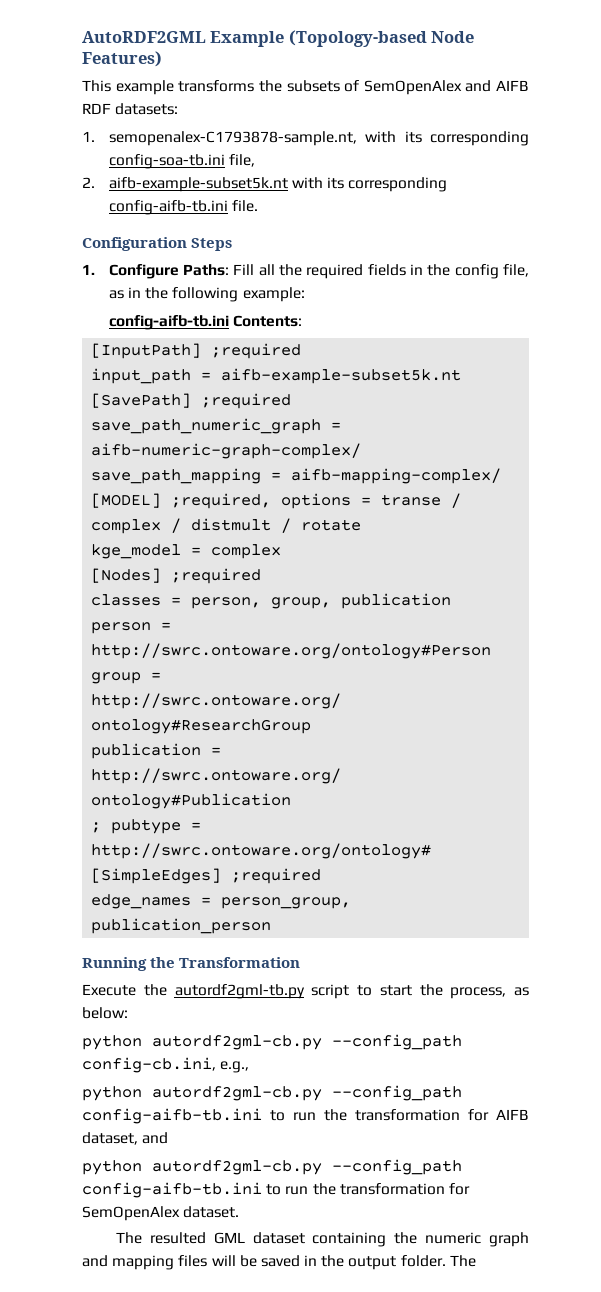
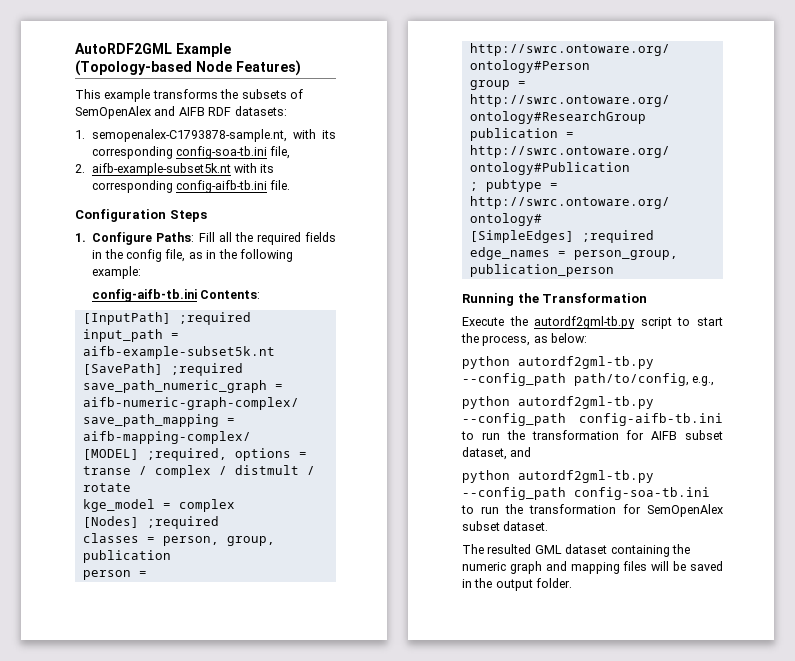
[152,1034,462,1050] [82,1057,216,1073] autordf2gml-cb.py --config_path config-cb.ini, -> [518,356,654,369] [462,373,689,386] autordf2gml-tb.py --config_path path/to/config,
[152,1086,322,1101] autordf2gml-cb.py -> [518,396,654,409] autordf2gml-tb.py
(529, 1114) none -> [685,430,723,440] subset
[152,1159,462,1175] [82,1182,262,1198] autordf2gml-cb.py --config_path config-aifb-tb.ini -> [518,470,654,483] [462,487,710,500] autordf2gml-tb.py --config_path config-soa-tb.ini
(180, 1213) none -> [462,521,500,531] subset
[449,1255,476,1267] The -> (573, 583) none

